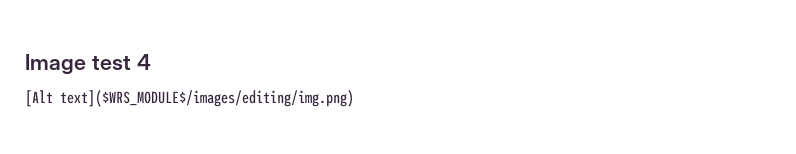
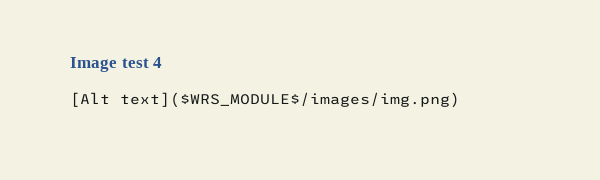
[60,90,354,107] text]($WRS_MODULE$/images/editing/img.png) -> [120,92,460,108] text]($WRS_MODULE$/images/img.png)

